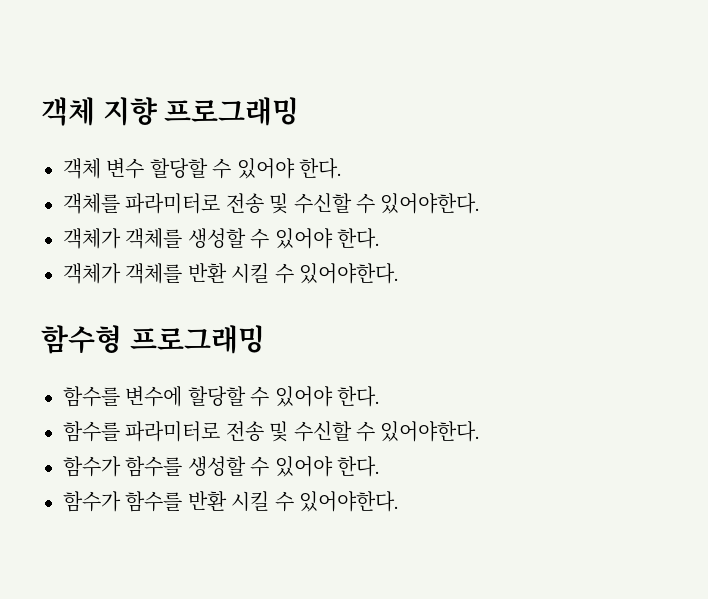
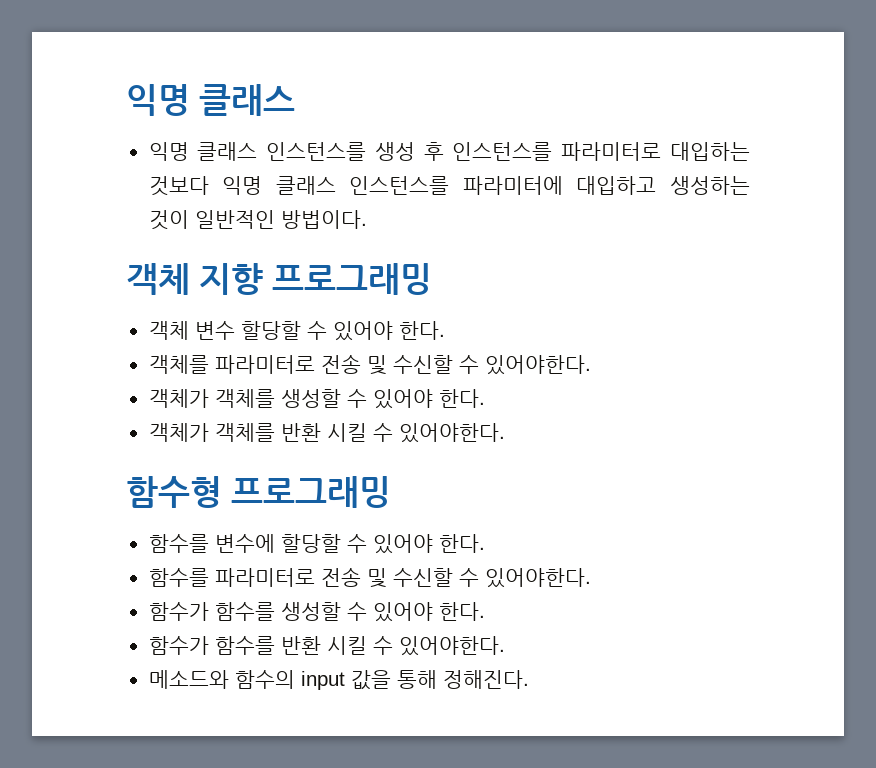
(41, 111) none -> [126,84,296,116] [148,142,750,161] [148,176,750,196] [148,210,367,230] 익명 클래스 // 익명 클래스 인스턴스를 생성 후 인스턴스를 파라미터로 대입하는 것보다 익명 클래스 인스턴스를 파라미터에 대입하고 생성하는 것이 일반적인 방법이다. //
(398, 501) none -> [148,670,529,690] // 메소드와 함수의 input 값을 통해 정해진다.

